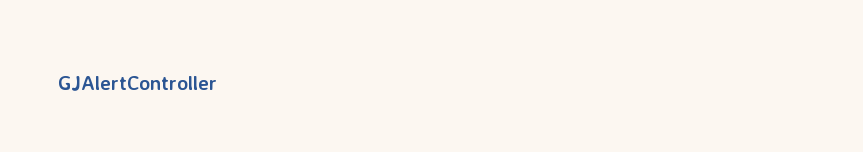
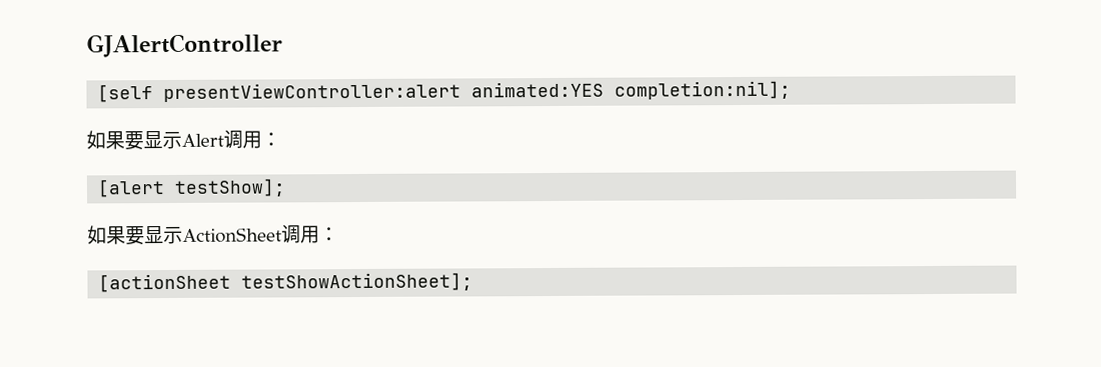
(217, 83) none -> [97,80,792,103] [86,129,281,151] [97,178,287,198] [87,224,339,246] [98,272,474,293] // [self presentViewController:alert animated:YES completion:nil]; // 如果要显示Alert调用： // [alert testShow]; // 如果要显示ActionSheet调用： // [actionSheet testShowActionSheet];

